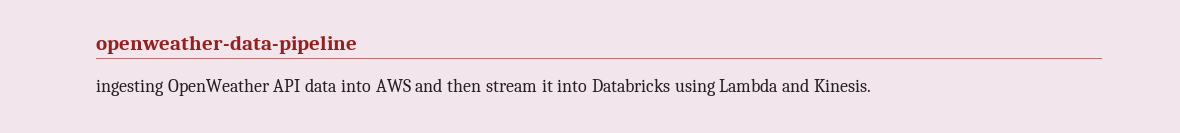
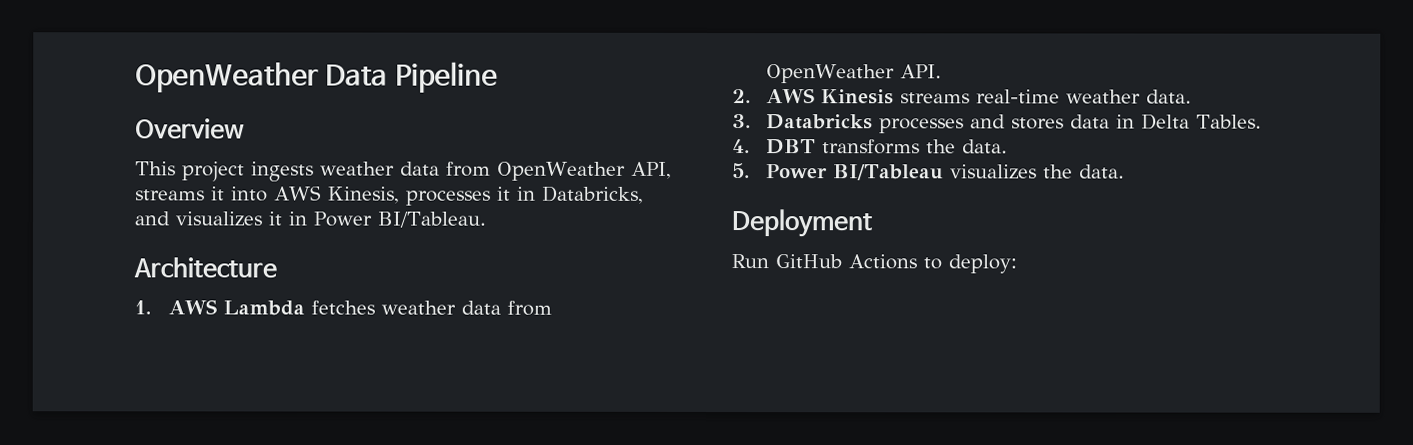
[96,35,357,54] [96,78,871,96] openweather-data-pipeline // ingesting OpenWeather API data into AWS and then stream it into Databricks using Lambda and Kinesis. -> [135,61,498,93] [135,118,245,140] [135,161,672,182] [135,185,644,206] [134,211,487,228] [133,257,277,279] [134,299,553,316] [766,64,943,84] [732,88,1193,105] [732,113,1263,134] [732,139,1009,155] [732,163,1126,181] [731,209,873,238] [731,254,1017,274] OpenWeather Data Pipeline // Overview // This project ingests weather data from OpenWeather API, streams it into AWS Kinesis, processes it in Databricks, and visualizes it in Power BI/Tableau. // Architecture // 1. AWS Lambda fetches weather data from OpenWeather API. // 2. AWS Kinesis streams real-time weather data. // 3. Databricks processes and stores data in Delta Tables. // 4. DBT transforms the data. // 5. Power BI/Tableau visualizes the data. // Deployment // Run GitHub Actions to deploy:

